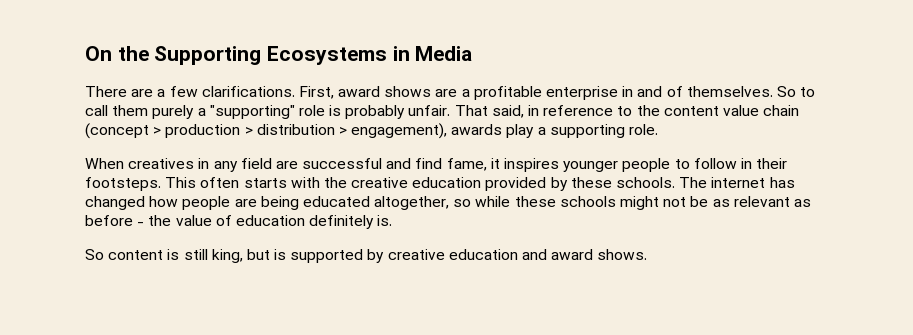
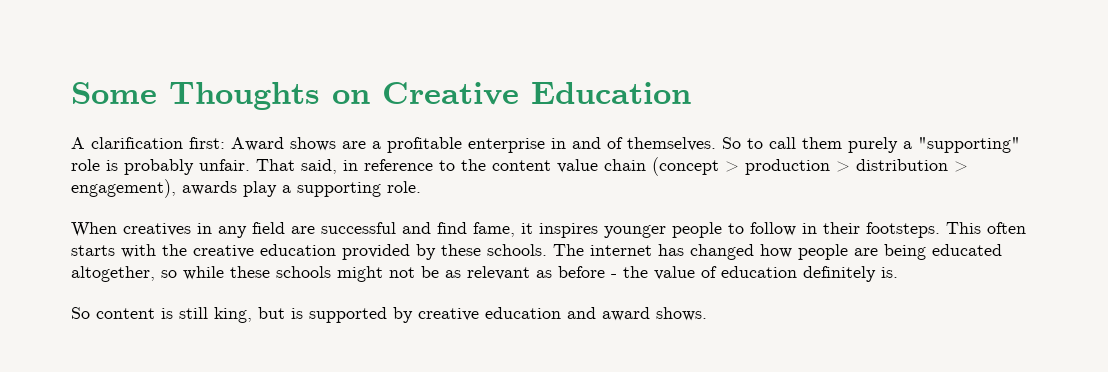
[85,46,473,65] [85,86,381,99] On the Supporting Ecosystems in Media // There are a few clarifications. First, award -> [71,82,691,110] [71,137,284,151] Some Thoughts on Creative Education // A clarification first: Award

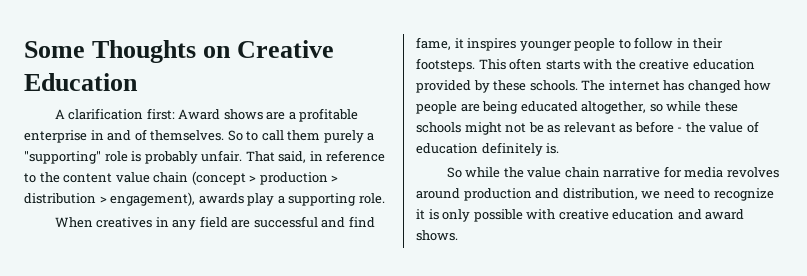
[96,307,413,323] content is still king, but is supported by -> [465,166,779,178] [416,188,774,201] [416,209,556,222] while the value chain narrative for media revolves around production and distribution, we need to recognize it is only possible with

